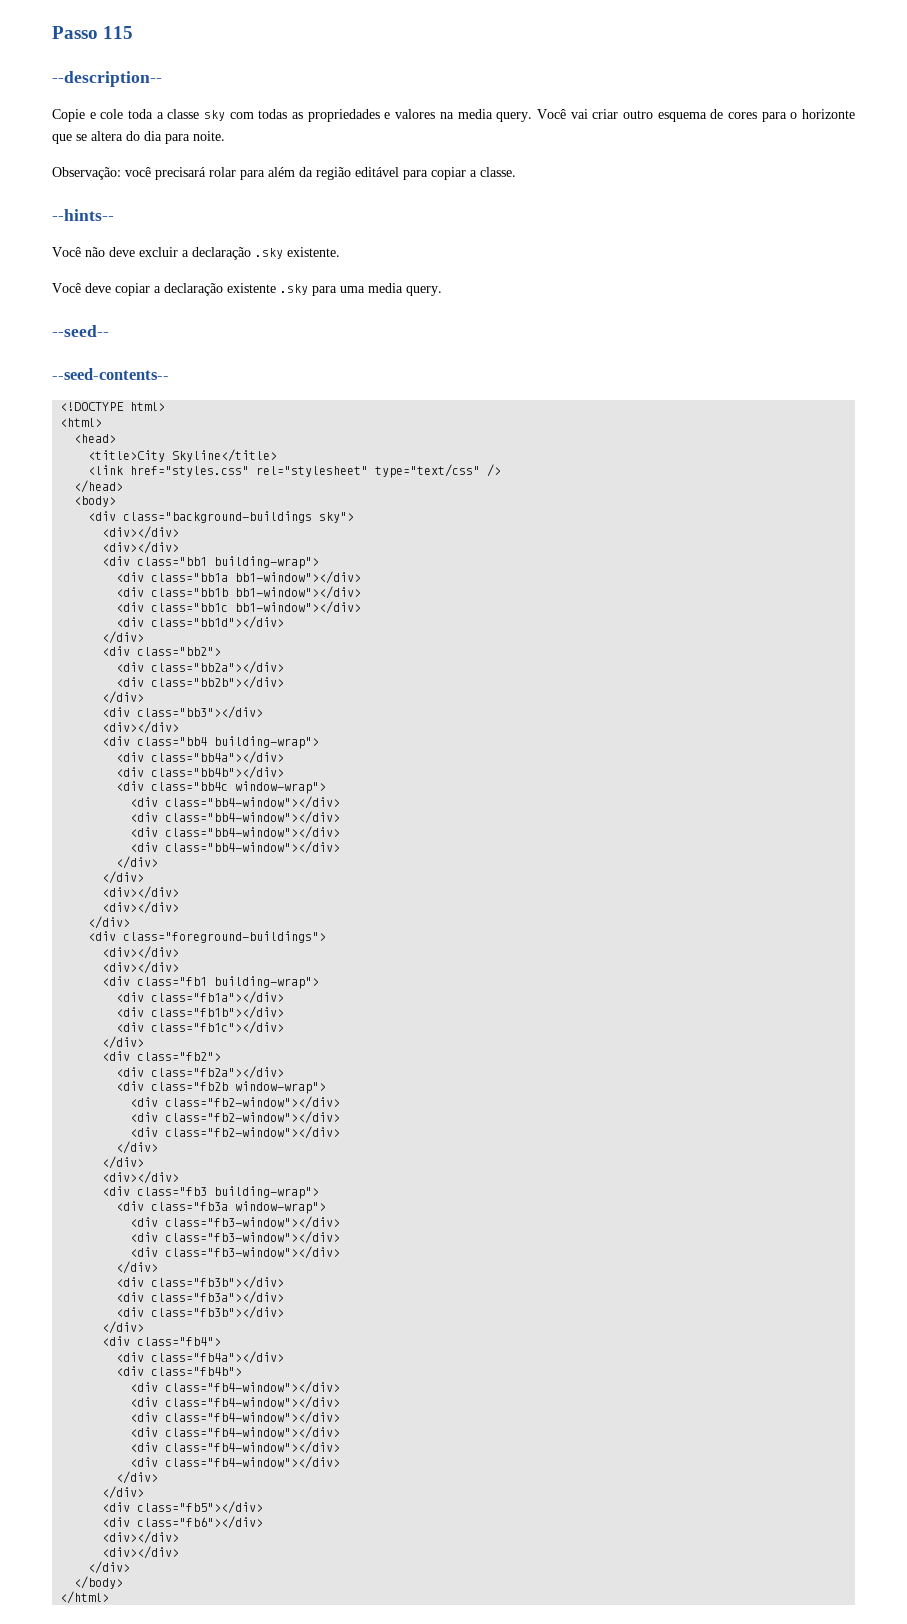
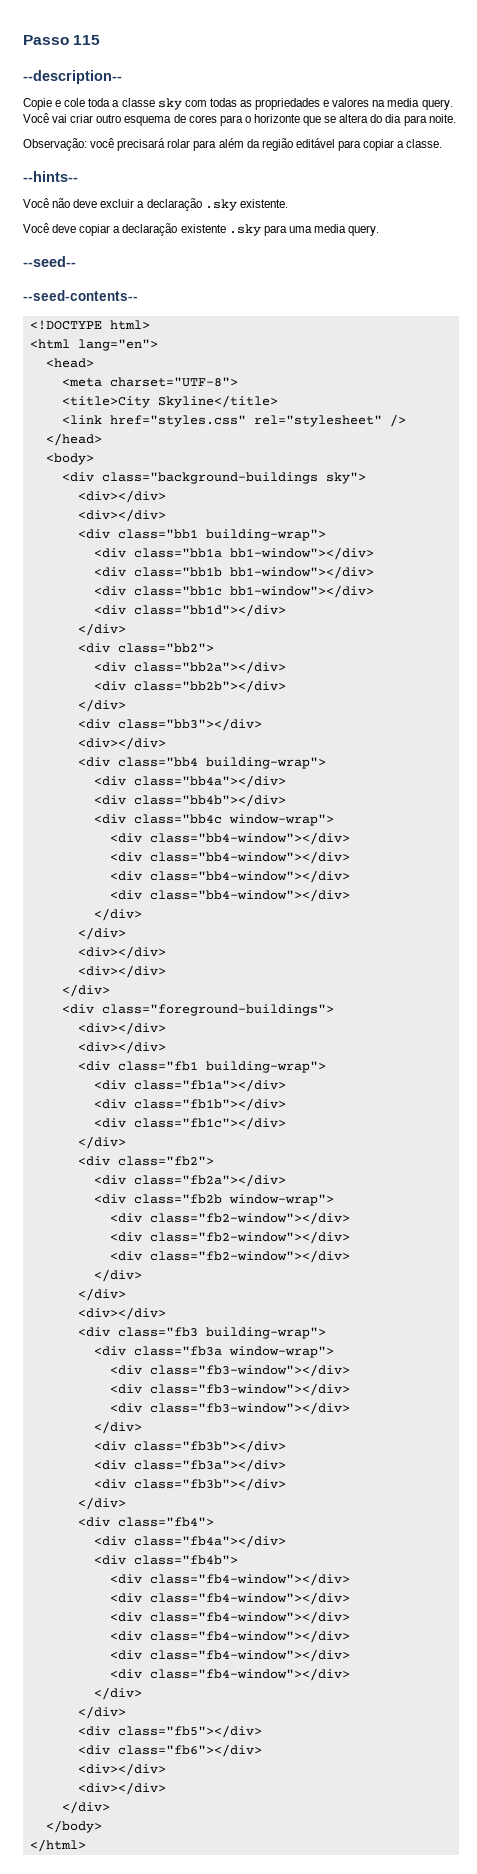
[60,418,103,427] <html> -> [29,339,158,351] <html lang="en">
(117, 438) none -> [61,377,238,387] // <meta charset="UTF-8">
[375,464,481,478] type="text/css" -> (382, 421) none

